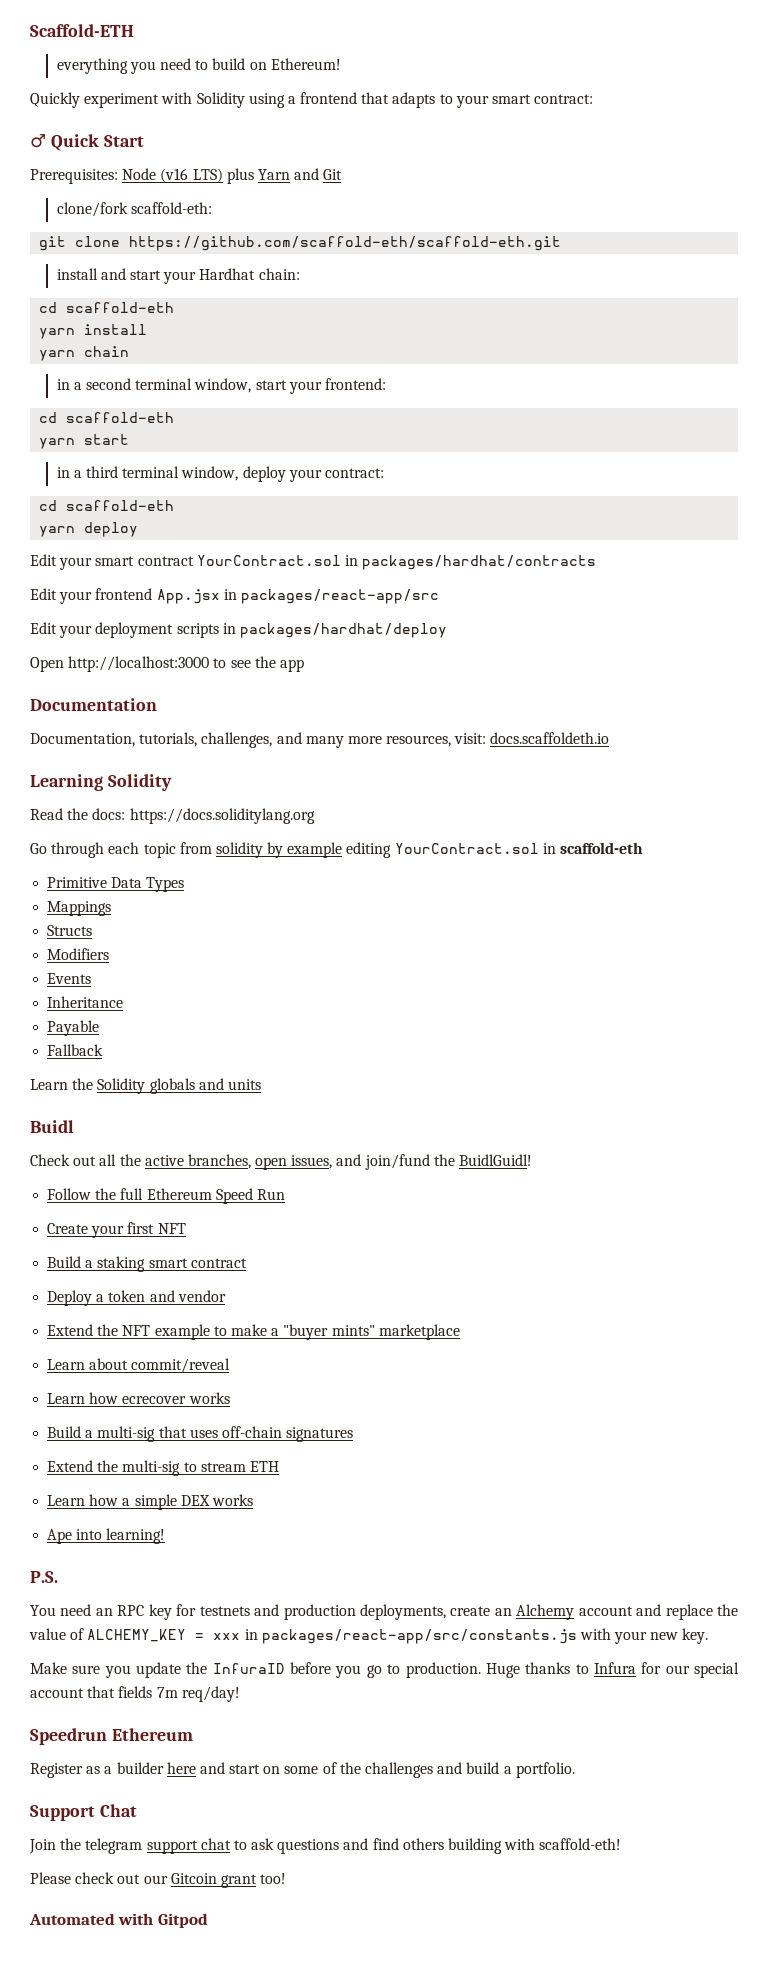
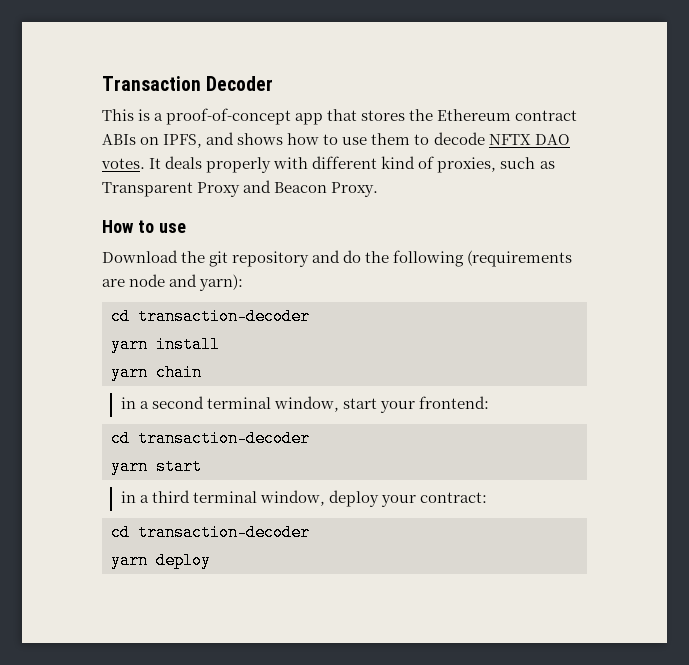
[30,24,134,37] [56,58,341,74] [30,92,594,108] [30,134,144,151] [30,168,343,184] [56,202,212,217] [39,236,562,251] [56,268,300,284] [39,302,175,313] Scaffold-ETH // everything you need to build on Ethereum! // Quickly experiment with Solidity using a frontend that adapts to your smart contract: // ♂ Quick Start // Prerequisites: Node (v16 LTS) plus Yarn and Git // clone/fork scaffold-eth: // git clone https://github.com/scaffold-eth/scaffold-eth.git // install and start your Hardhat chain: // cd scaffold-eth -> [102,76,274,91] [102,108,578,125] [102,132,570,148] [101,156,555,173] [102,180,379,197] [102,220,186,233] [102,250,573,267] [102,274,244,291] [111,308,310,325] Transaction Decoder // This is a proof-of-concept app that stores the Ethereum contract ABIs on IPFS, and shows how to use them to decode NFTX DAO votes. It deals properly with different kind of proxies, such as Transparent Proxy and Beacon Proxy. // How to use // Download the git repository and do the following (requirements are node and yarn): // cd transaction-decoder
[66,412,175,423] scaffold-eth -> [138,430,310,447] transaction-decoder
[66,500,175,511] scaffold-eth -> [138,524,310,541] transaction-decoder
[30,554,597,570] [30,588,439,604] [30,622,447,638] [30,656,304,672] [30,698,157,711] [30,732,610,748] [30,774,172,791] [30,808,315,824] [30,842,644,858] [47,877,185,892] [47,901,112,916] [47,925,93,936] [47,948,110,960] [47,973,92,984] [47,996,124,1008] [47,1020,100,1036] [47,1044,104,1056] [30,1078,261,1094] [30,1120,74,1133] [30,1154,533,1170] [47,1188,285,1204] [47,1222,186,1238] [47,1256,247,1272] [47,1290,226,1306] [47,1324,460,1340] [47,1358,231,1373] [47,1392,230,1404] [47,1426,354,1442] [47,1460,279,1476] [47,1494,253,1510] [47,1528,166,1544] [30,1571,58,1583] [30,1604,738,1620] [29,1628,709,1644] [30,1662,740,1678] [30,1686,240,1702] [30,1728,193,1745] [30,1762,575,1778] [30,1804,137,1821] [29,1838,622,1854] [30,1872,287,1888] [29,1913,208,1928] // Edit your smart contract YourContract.sol in packages/hardhat/contracts // Edit your frontend App.jsx in packages/react-app/src // Edit your deployment scripts in packages/hardhat/deploy // Open http://localhost:3000 to see the app // Documentation // Documentation, tutorials, challenges, and many more resources, visit: docs.scaffoldeth.io // Learning Solidity // Read the docs: https://docs.soliditylang.org // Go through each topic from solidity by example editing YourContract.sol in scaffold-eth // Primitive Data Types // Mappings // Structs // Modifiers // Events // Inheritance // Payable // Fallback // Learn the Solidity globals and units // Buidl // Check out all the active branches, open issues, and join/fund the BuidlGuidl! // Follow the full Ethereum Speed Run // Create your first NFT // Build a staking smart contract // Deploy a token and vendor // Extend the NFT example to make a "buyer mints" marketplace // Learn about commit/reveal // Learn how ecrecover works // Build a multi-sig that uses off-chain signatures // Extend the multi-sig to stream ETH // Learn how a simple DEX works // Ape into learning! // P.S. // You need an RPC key for testnets and production deployments, create an Alchemy account and replace the value of ALCHEMY_KEY = xxx in packages/react-app/src/constants.js with your new key. // Make sure you update the InfuraID before you go to production. Huge thanks to Infura for our special account that fields 7m req/day! // Speedrun Ethereum // Register as a builder here and start on some of the challenges and build a portfolio. // Support Chat // Join the telegram support chat to ask questions and find others building with scaffold-eth! // Please check out our Gitcoin grant too! // Automated with Gitpod -> (211, 560) none

